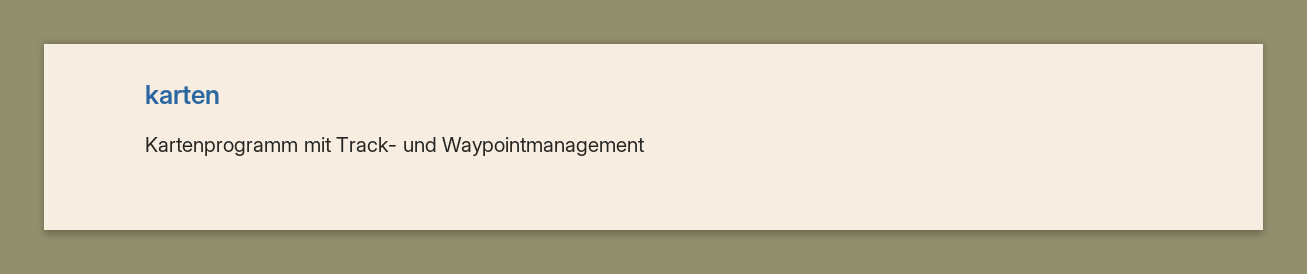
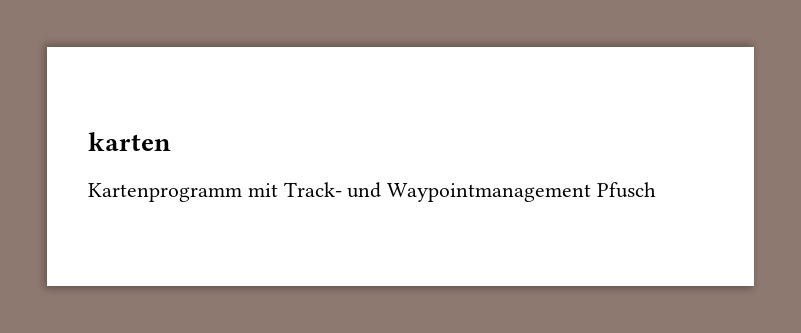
(645, 146) none -> [597,182,657,198] Pfusch

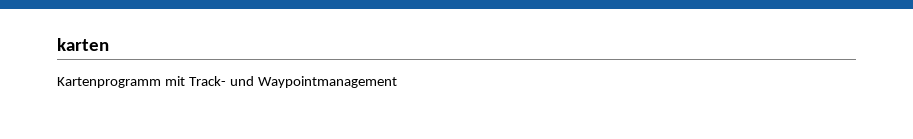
[597,182,657,198] Pfusch -> (397, 82) none

